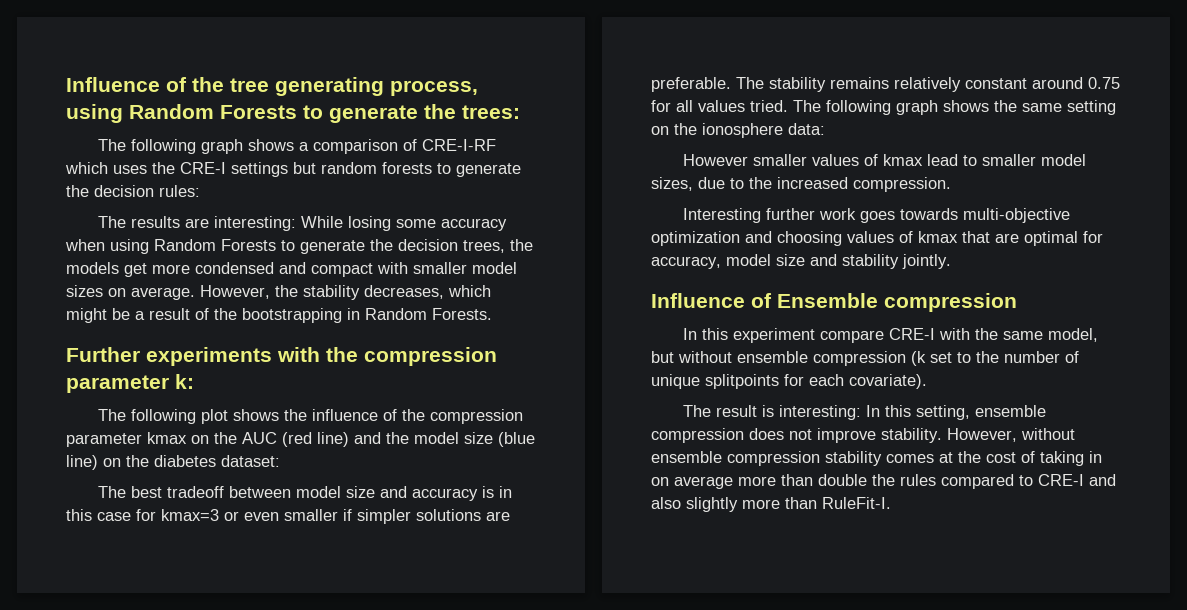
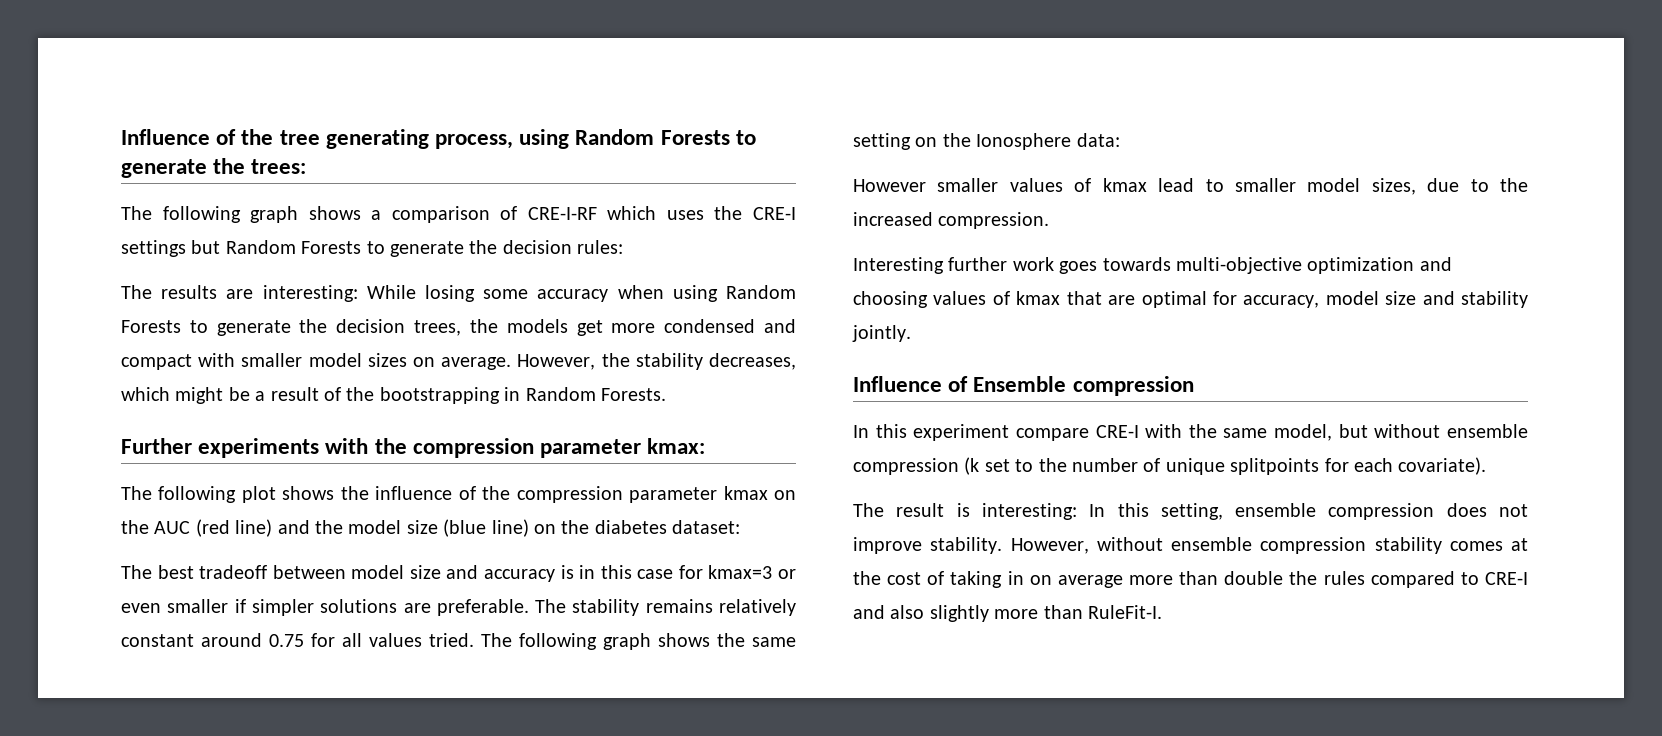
[321,162,432,174] random forests -> [225,240,362,254] Random Forests
[175,374,194,389] k: -> [647,438,706,454] kmax:
[702,123,783,138] ionosphere -> [976,133,1072,150] Ionosphere

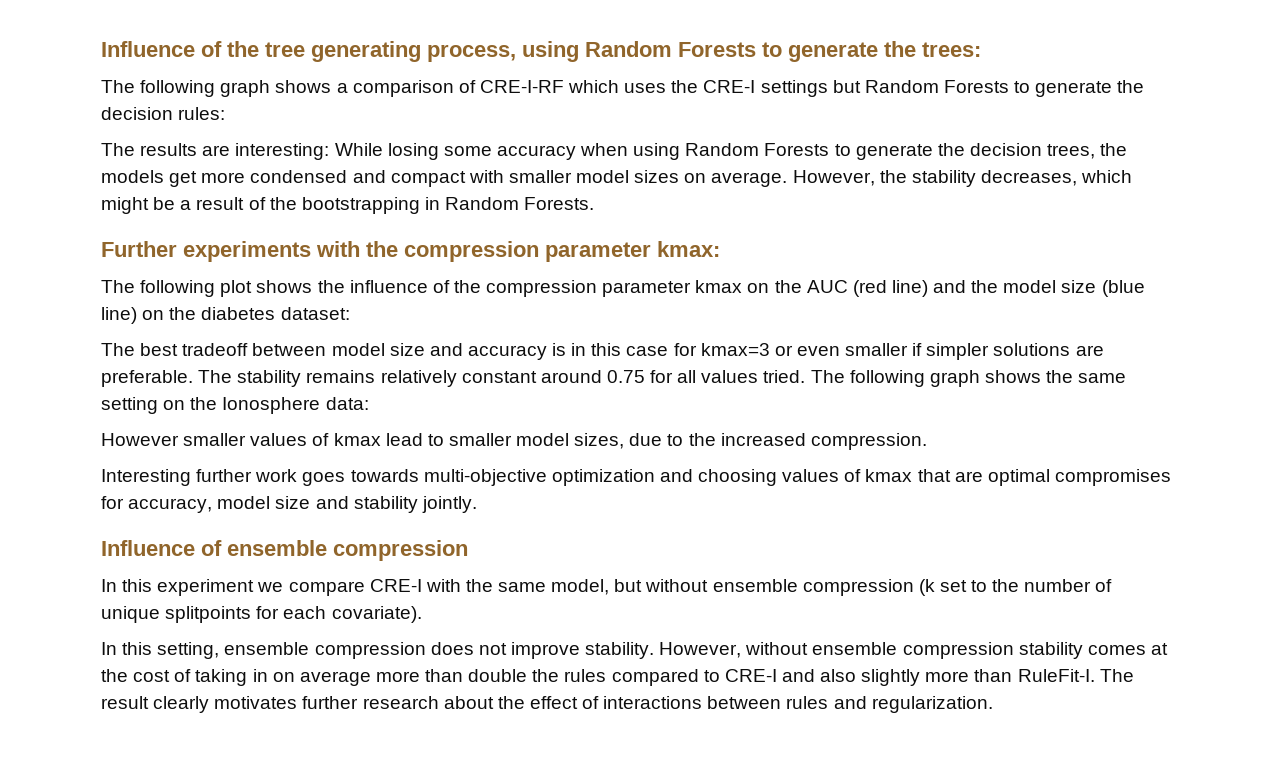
(1207, 299) none -> [1054,469,1171,486] compromises
[973,376,1067,392] Ensemble -> [227,540,327,556] ensemble
(1010, 432) none -> [257,582,284,592] we
[853,503,1077,520] The result is interesting: -> (422, 614) none
(1162, 612) none -> [1099,669,1134,682] [101,696,993,713] The result clearly motivates further research about the effect of interactions between rules and regularization.

